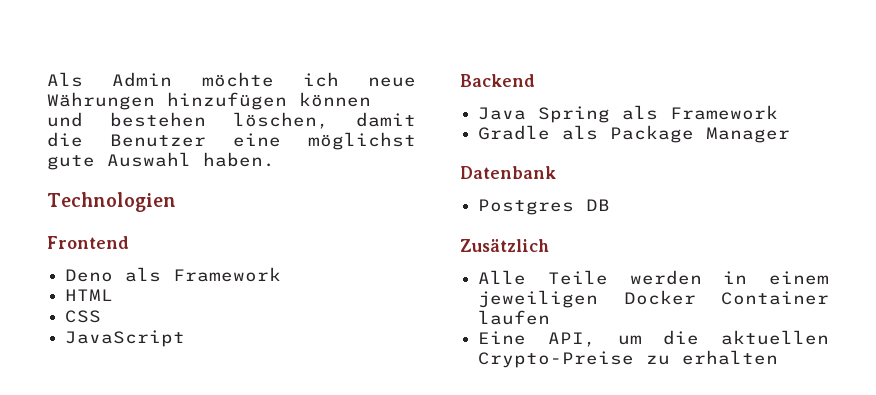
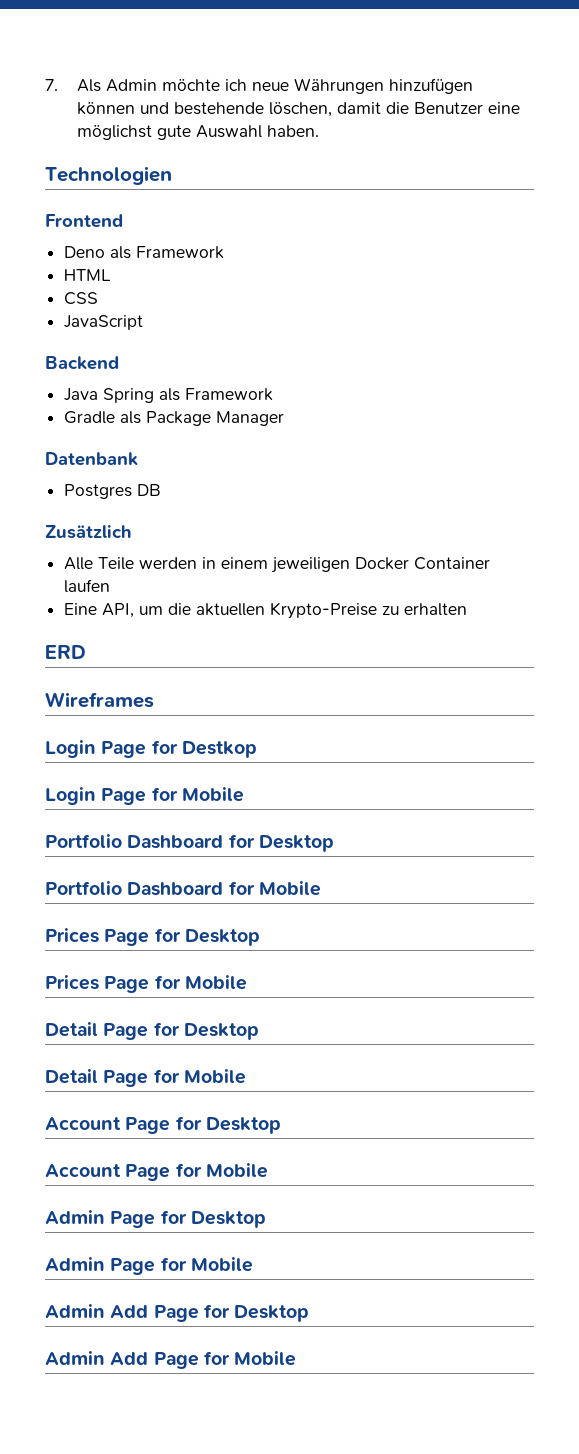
(47, 79) none -> [45,79,58,91] 7.
[110,112,206,127] bestehen -> [174,102,265,115] bestehende
[478,351,635,368] Crypto-Preise -> [270,602,378,619] Krypto-Preise
(779, 357) none -> [45,645,86,659] [45,692,154,708] [45,740,257,758] [45,787,244,805] [45,834,334,852] [45,881,321,896] [45,928,260,946] [45,975,247,993] [45,1022,259,1040] [45,1069,246,1087] [45,1116,281,1134] [45,1163,268,1181] [45,1210,266,1228] [45,1257,253,1275] [45,1304,310,1322] [45,1351,297,1369] // ERD // Wireframes // Login Page for Destkop // Login Page for Mobile // Portfolio Dashboard for Desktop // Portfolio Dashboard for Mobile // Prices Page for Desktop // Prices Page for Mobile // Detail Page for Desktop // Detail Page for Mobile // Account Page for Desktop // Account Page for Mobile // Admin Page for Desktop // Admin Page for Mobile // Admin Add Page for Desktop // Admin Add Page for Mobile

